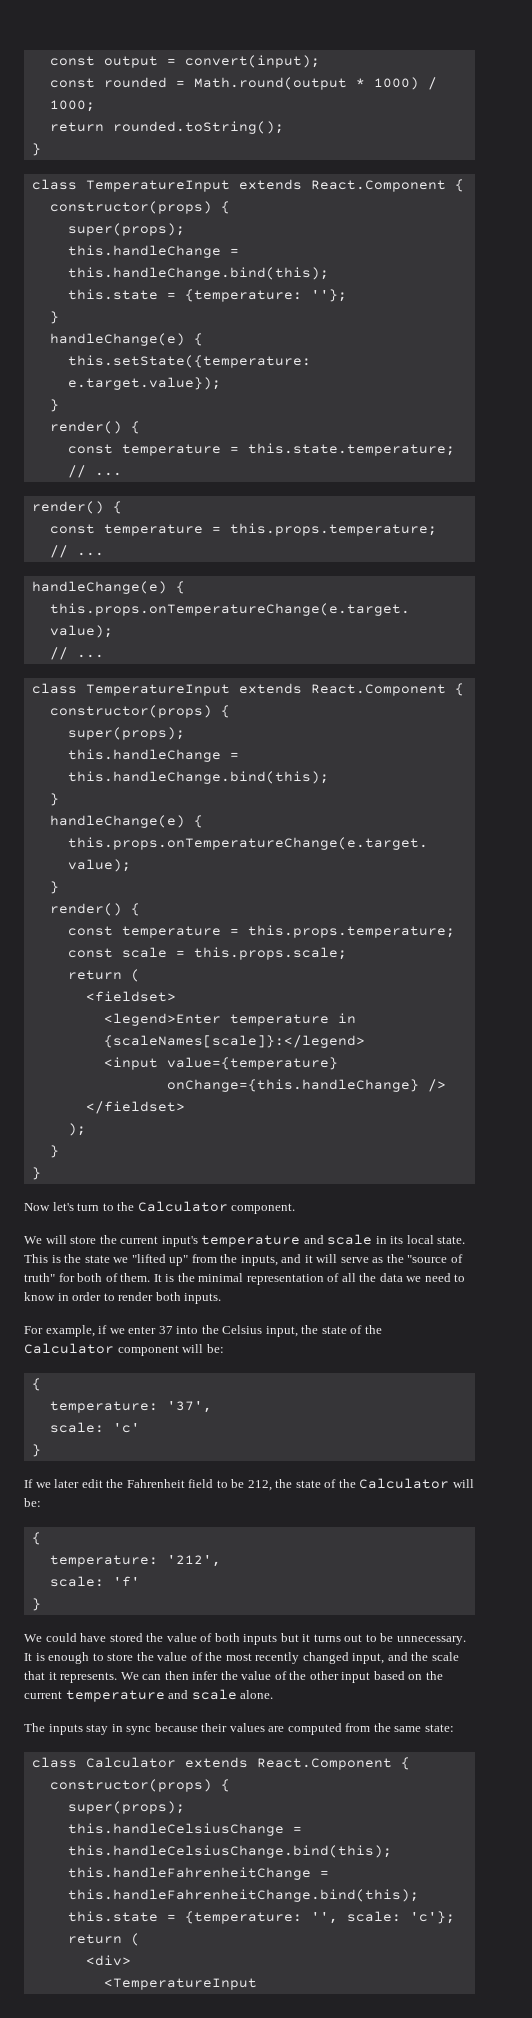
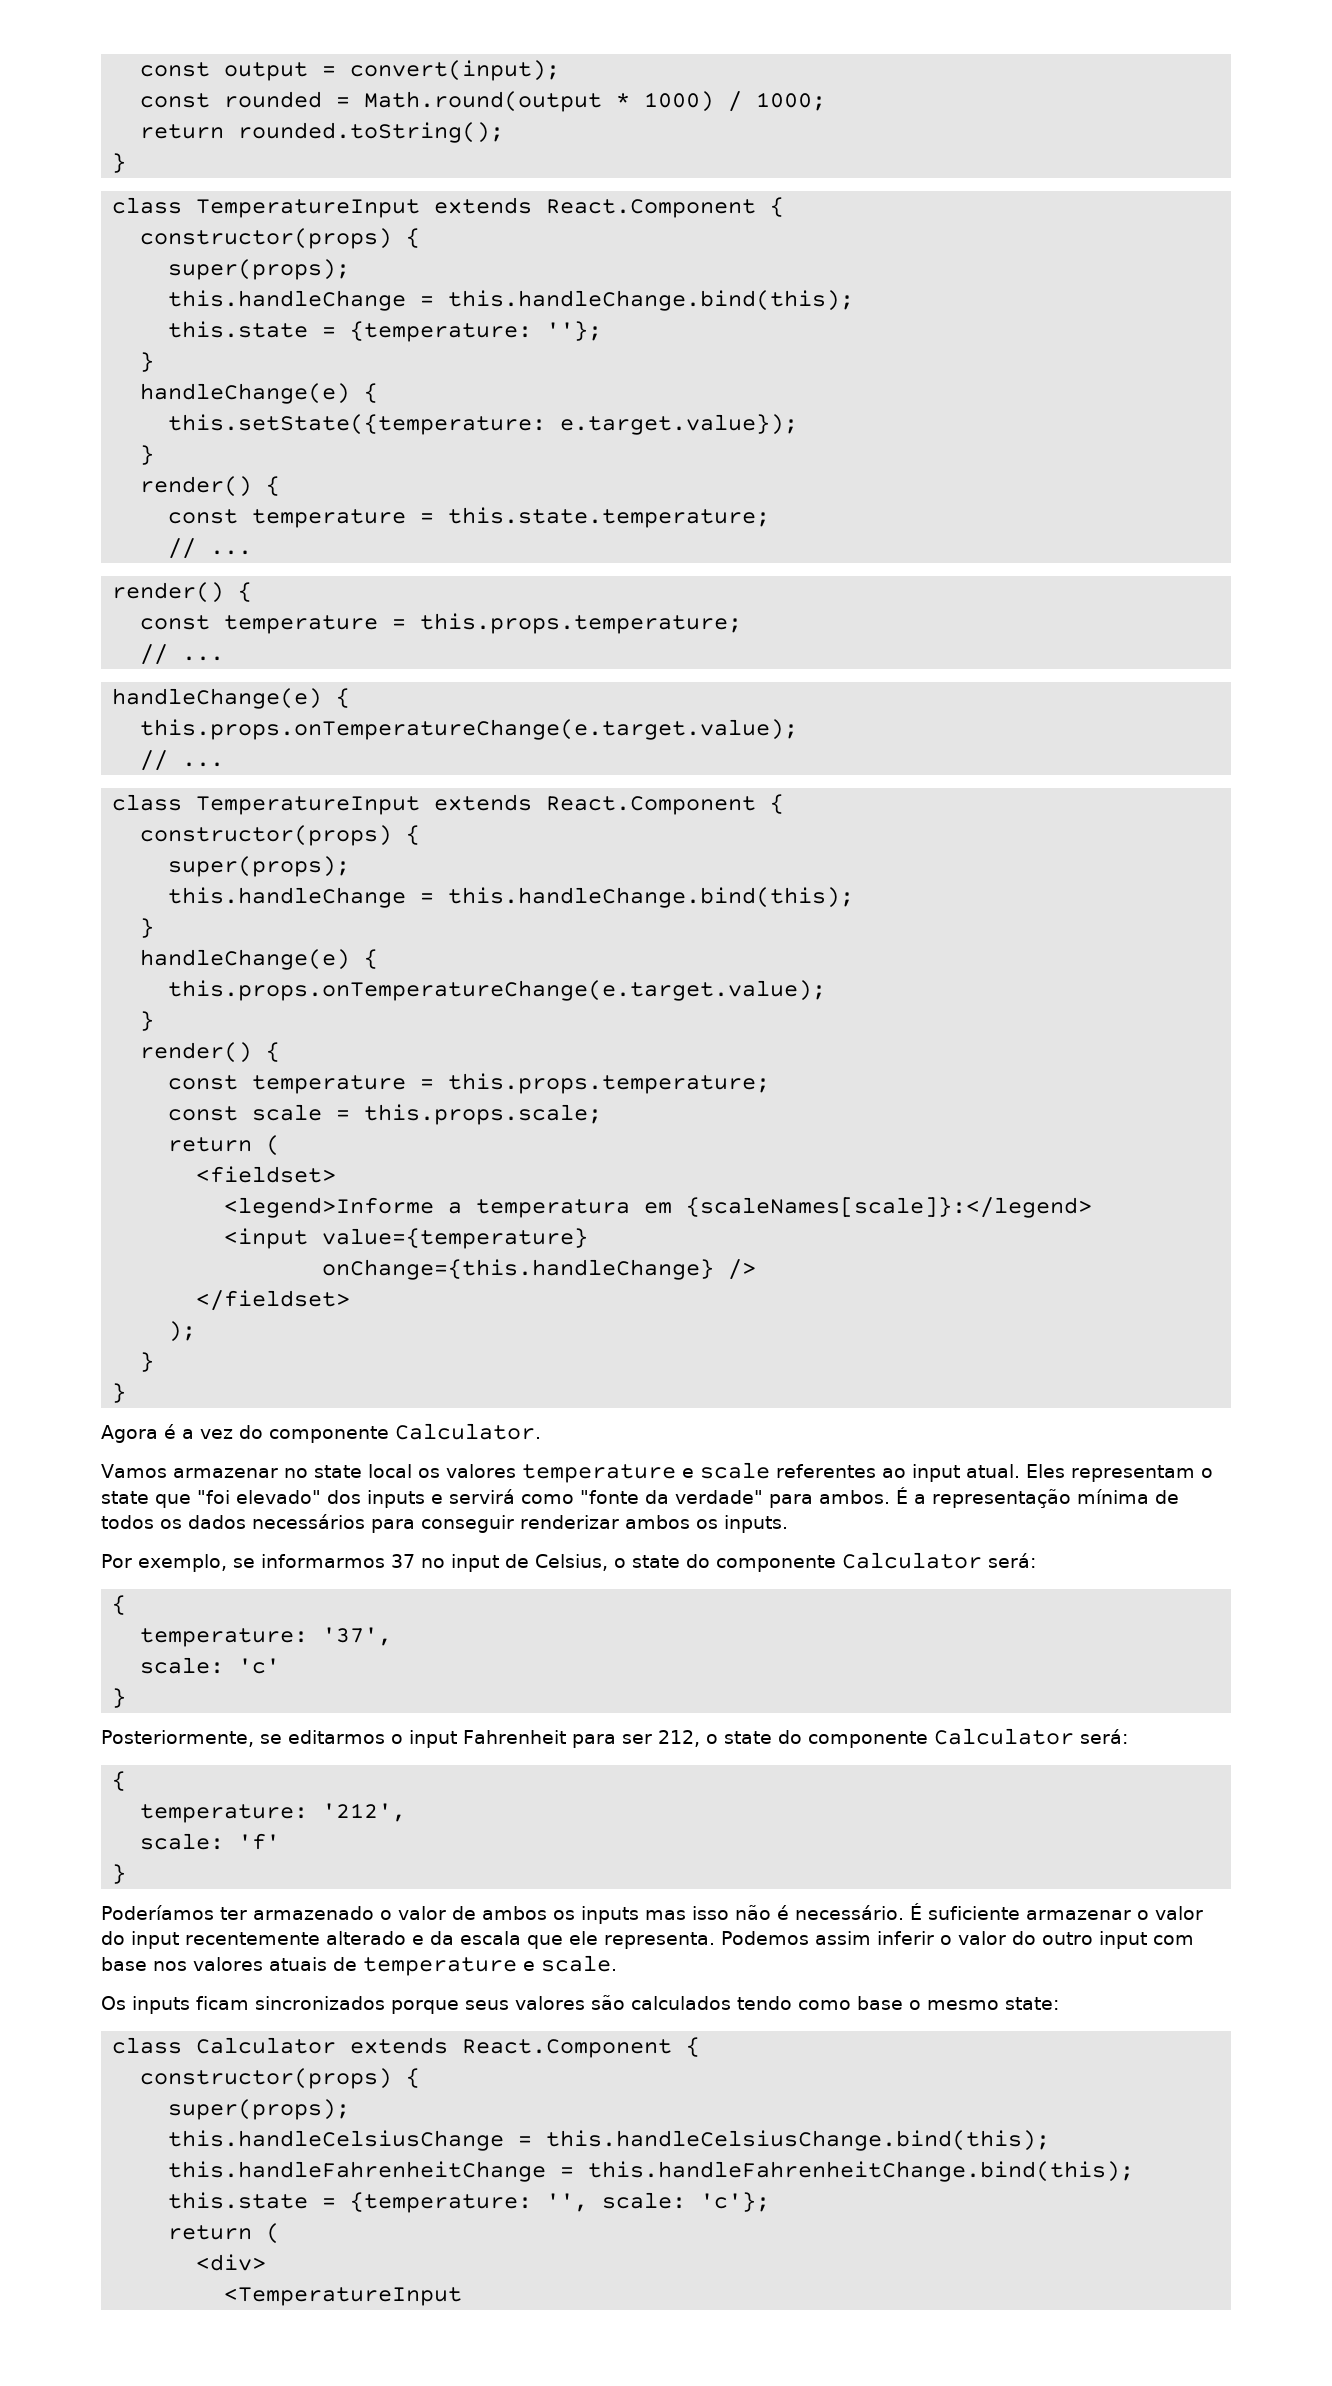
[103,1013,356,1026] <legend>Enter temperature in -> [224,1197,673,1218] <legend>Informe a temperatura em
[24,1201,296,1214] [24,1234,466,1247] [24,1254,463,1266] [24,1273,466,1285] [24,1292,222,1304] [24,1325,382,1337] [24,1343,224,1356] Now let's turn to the Calculator component. // We will store the current input's temperature and scale in its local state. This is the state we "lifted up" from the inputs, and it will serve as the "source of truth" for both of them. It is the minimal representation of all the data we need to know in order to render both inputs. // For example, if we enter 37 into the Celsius input, the state of the Calculator component will be: -> [101,1423,541,1443] [101,1462,1213,1483] [101,1487,1179,1508] [101,1514,788,1533] [101,1552,1036,1572] Agora é a vez do componente Calculator. // Vamos armazenar no state local os valores temperature e scale referentes ao input atual. Eles representam o state que "foi elevado" dos inputs e servirá como "fonte da verdade" para ambos. É a representação mínima de todos os dados necessários para conseguir renderizar ambos os inputs. // Por exemplo, se informarmos 37 no input de Celsius, o state do componente Calculator será:
[24,1478,474,1491] [24,1498,41,1507] If we later edit the Fahrenheit field to be 212, the state of the Calculator will be: -> [101,1728,1128,1748] Posteriormente, se editarmos o input Fahrenheit para ser 212, o state do componente Calculator será:
[24,1633,466,1645] [24,1652,459,1664] [24,1671,443,1683] [24,1689,274,1702] [24,1723,422,1735] We could have stored the value of both inputs but it turns out to be unnecessary. It is enough to store the value of the most recently changed input, and the scale that it represents. We can then infer the value of the other input based on the current temperature and scale alone. // The inputs stay in sync because their values are computed from the same -> [101,1903,1203,1924] [101,1931,1194,1949] [101,1955,617,1976] [101,1995,999,2014] Poderíamos ter armazenado o valor de ambos os inputs mas isso não é necessário. É suficiente armazenar o valor do input recentemente alterado e da escala que ele representa. Podemos assim inferir o valor do outro input com base nos valores atuais de temperature e scale. // Os inputs ficam sincronizados porque seus valores são calculados tendo como base o mesmo

